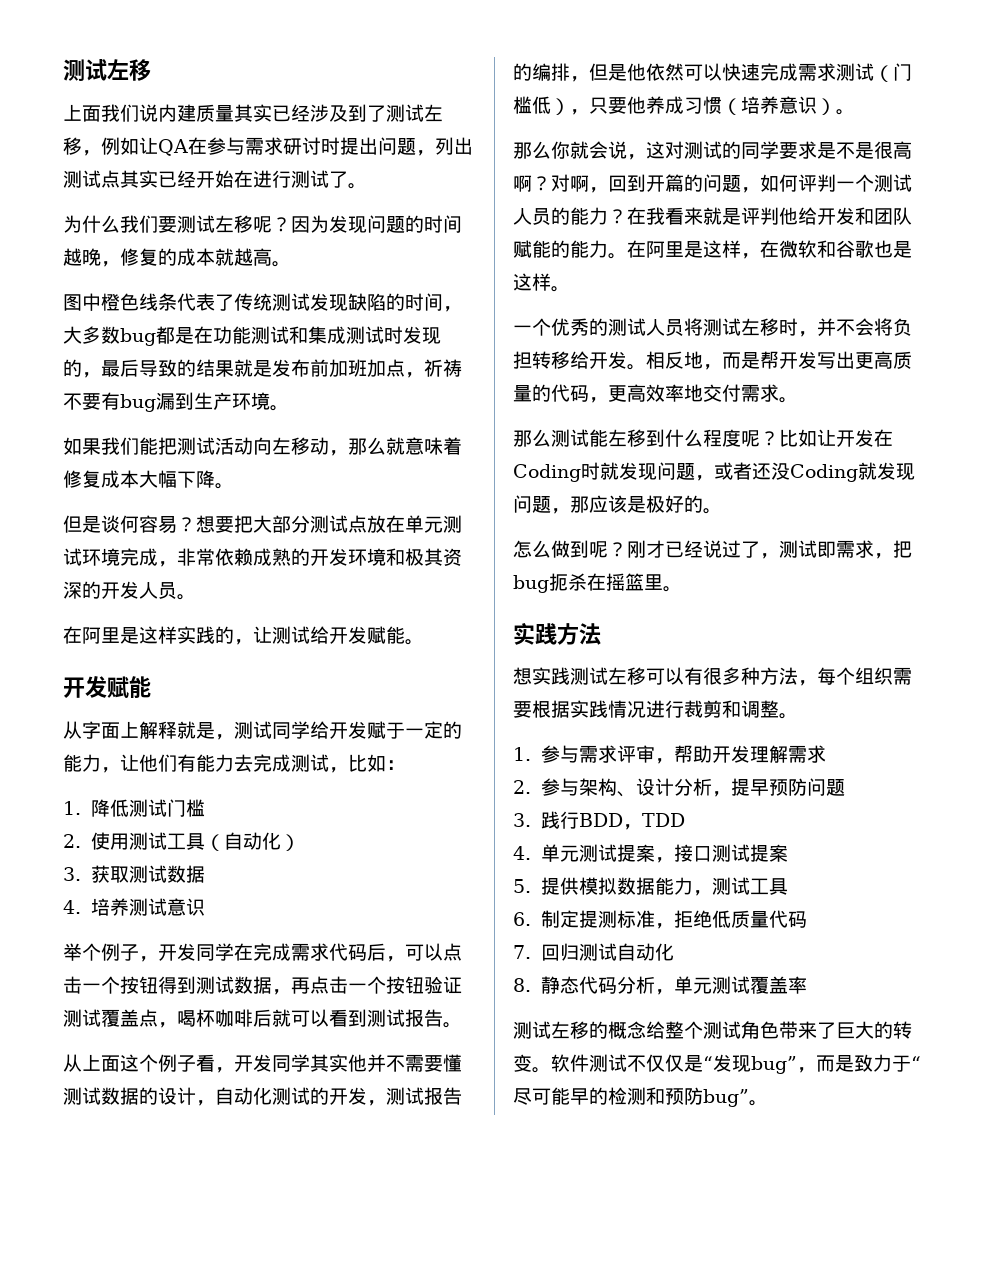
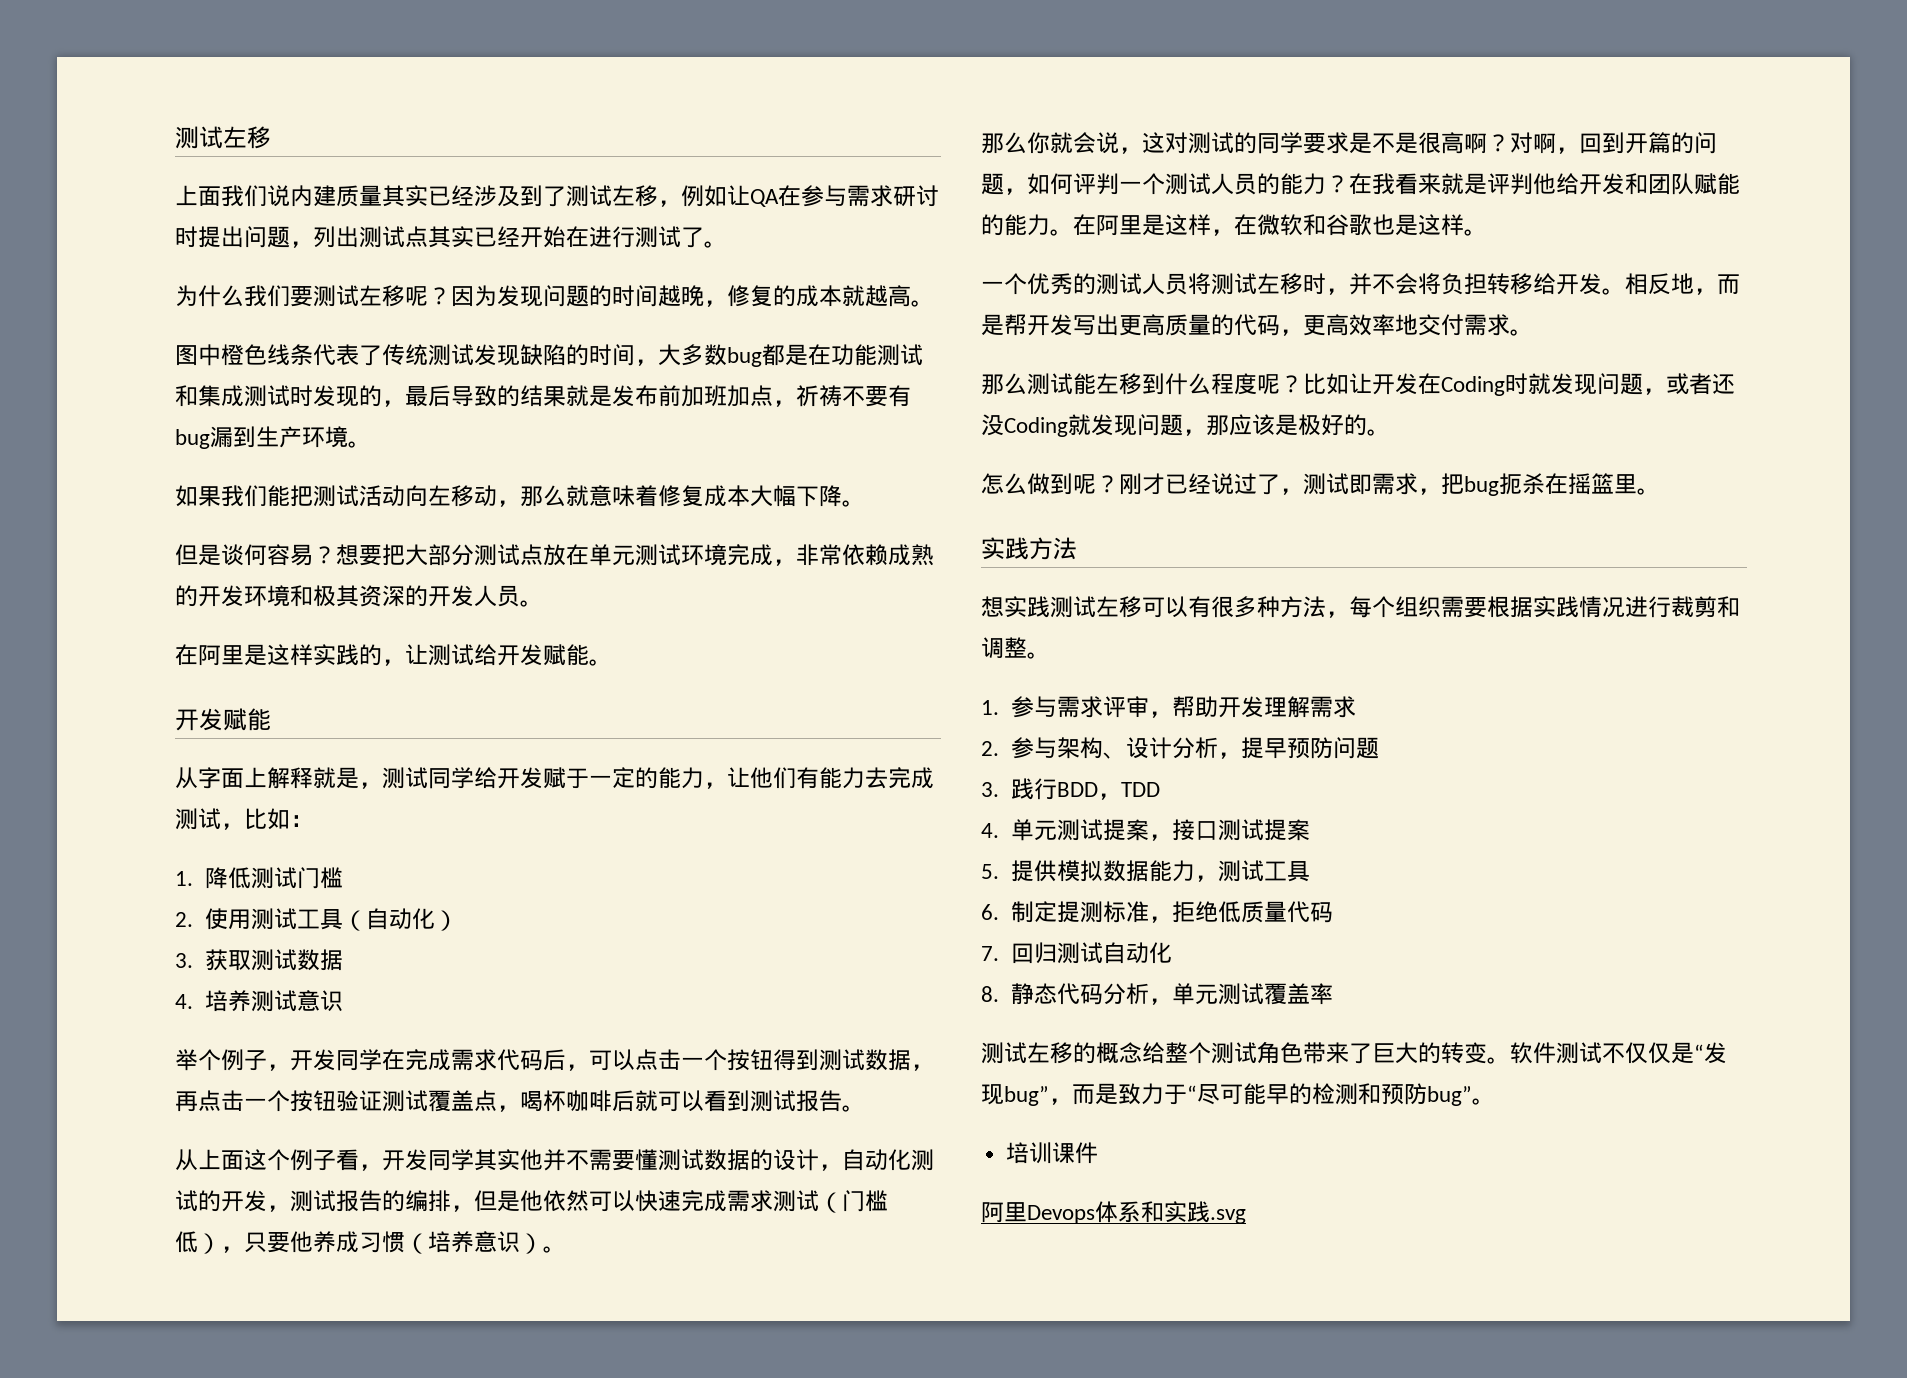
(768, 1103) none -> [1006,1142,1099,1164] [981,1201,1246,1224] // 培训课件 // 阿里Devops体系和实践.svg

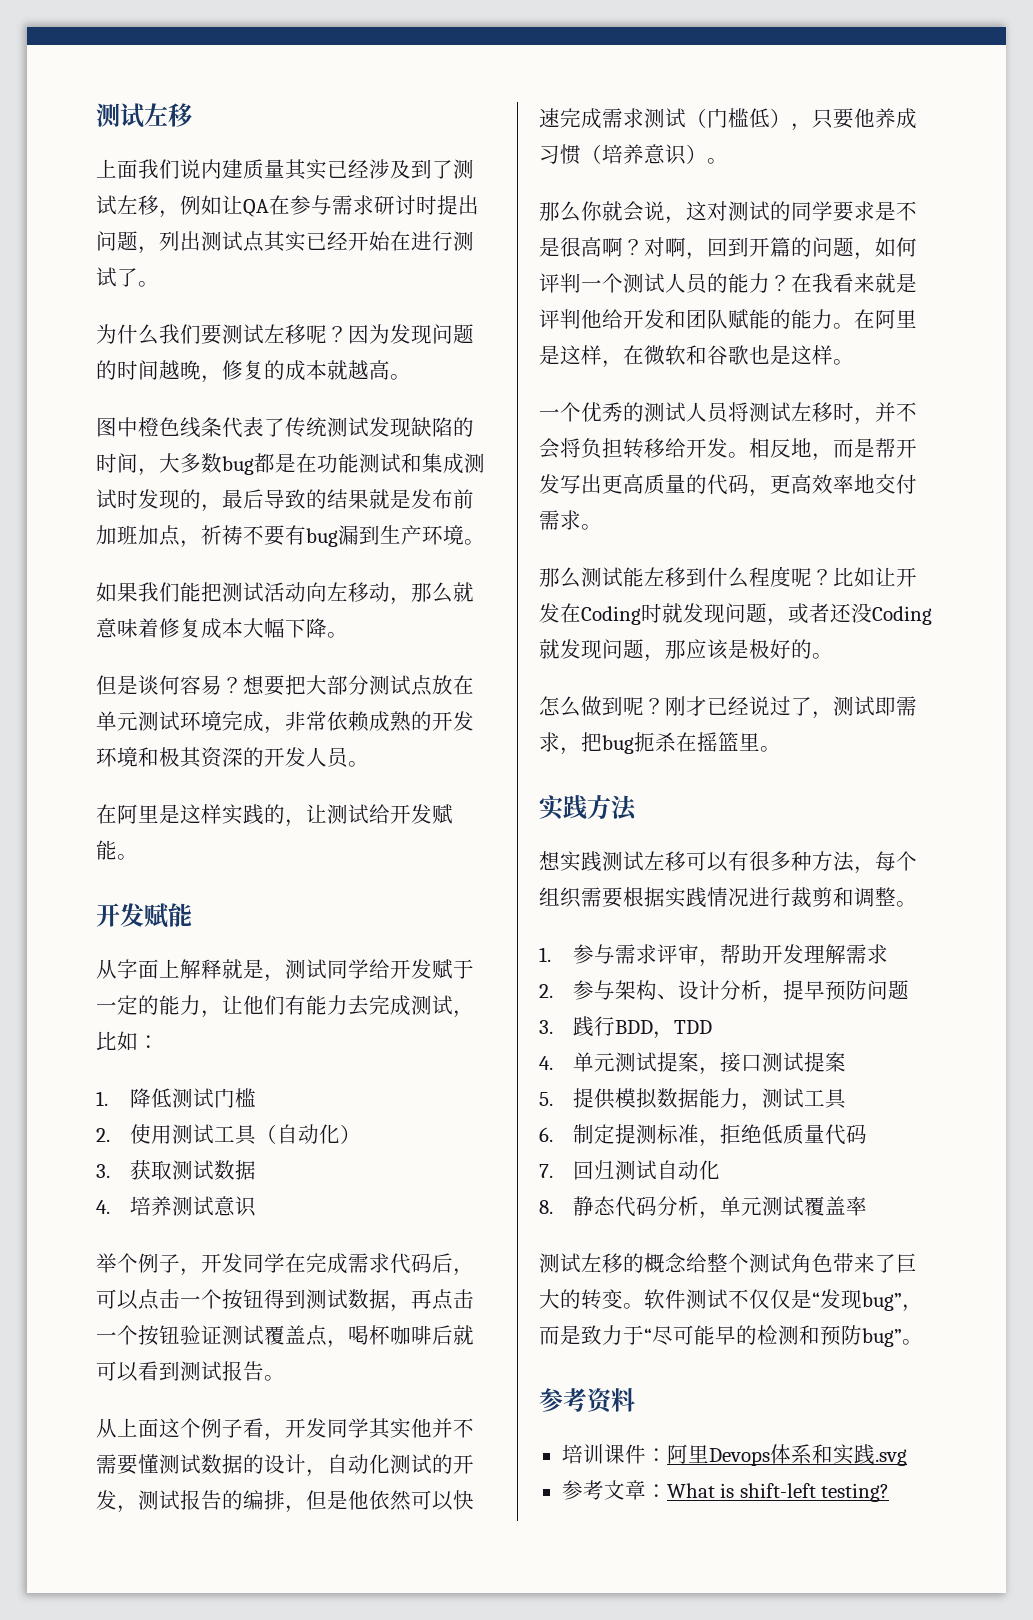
(1495, 1101) none -> [539,1388,635,1414] // 参考资料
(1099, 1153) // -> [645,1448,667,1462] ：
(1246, 1216) none -> [561,1480,890,1502] // 参考文章：What is shift-left testing?

